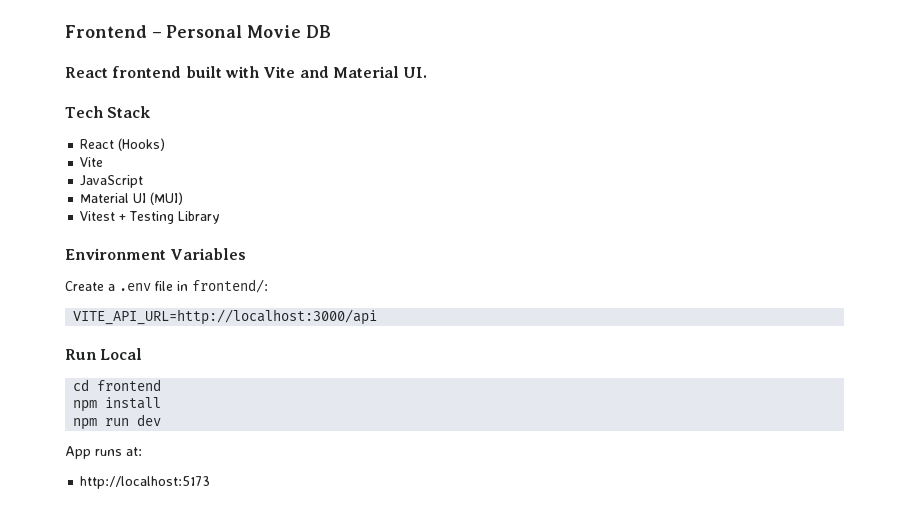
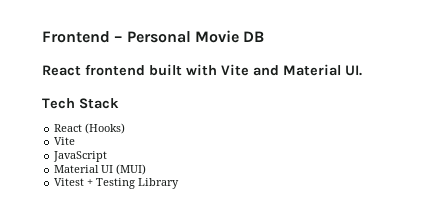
[65,248,247,260] [65,279,268,293] [73,309,378,325] [65,348,143,360] [73,379,162,391] [73,397,162,412] [73,414,162,430] [65,446,142,459] [80,476,211,489] // Environment Variables // Create a .env file in frontend/: // VITE_API_URL=http://localhost:3000/api // Run Local // cd frontend // npm install // npm run dev // App runs at: // http://localhost:5173 -> (180, 183) none

